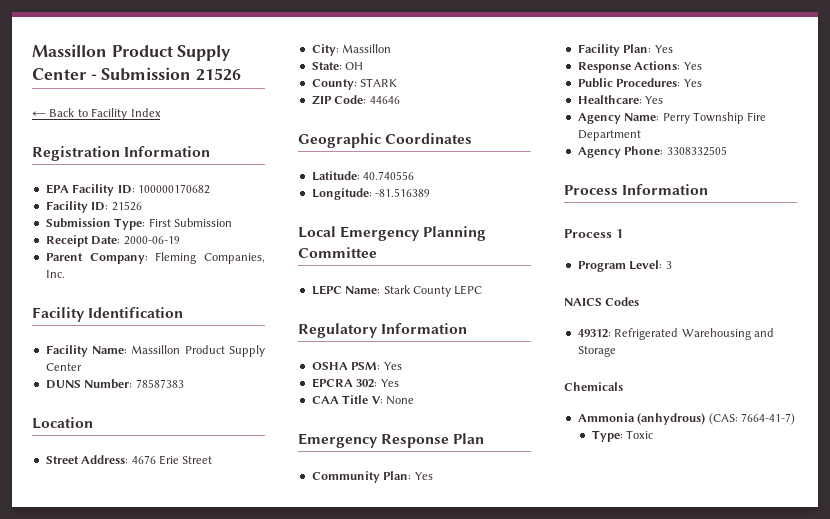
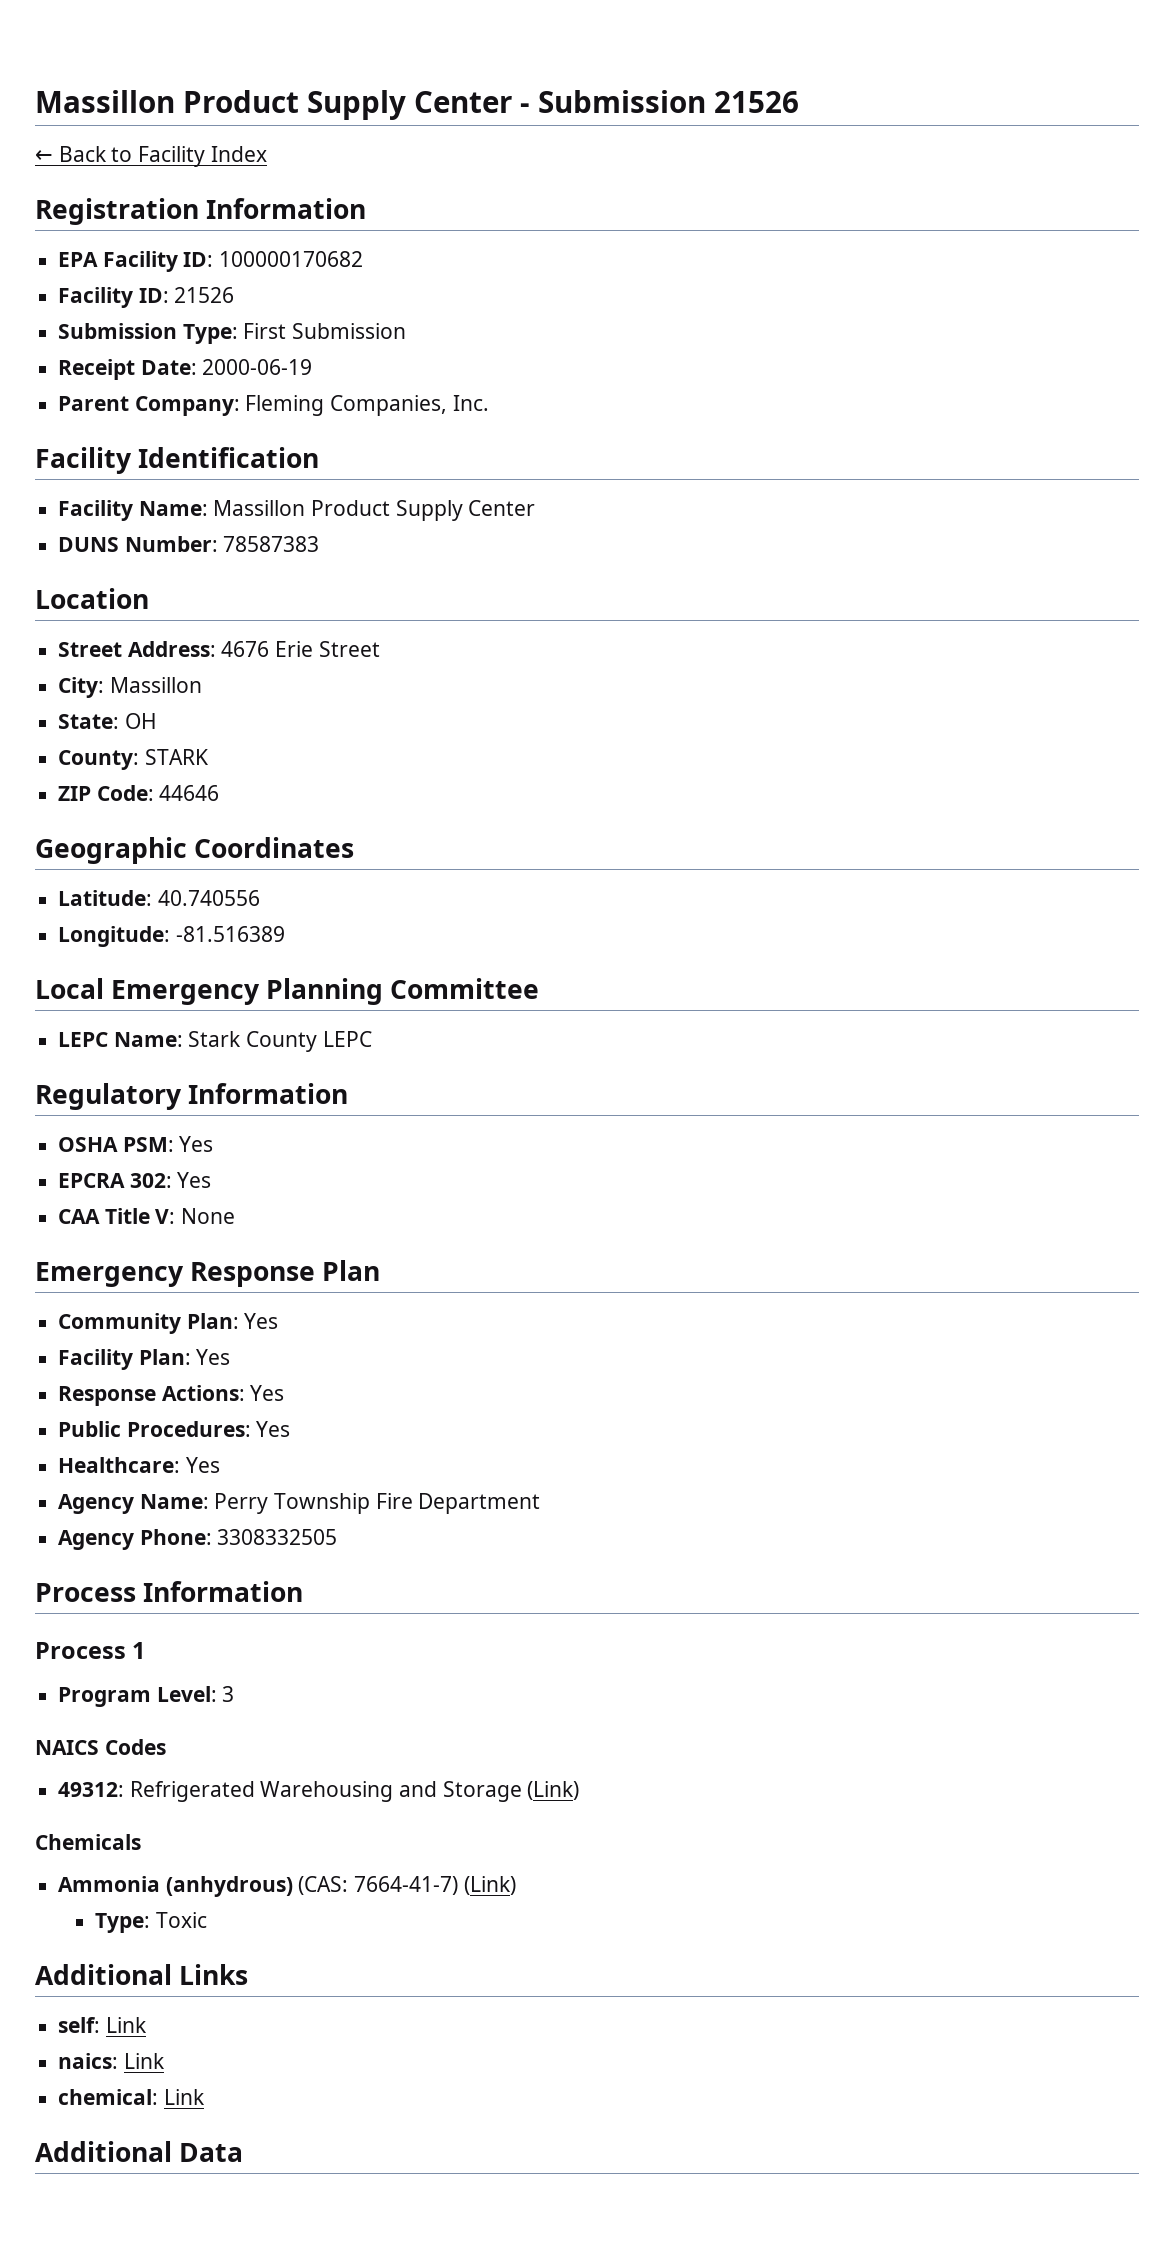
(616, 351) none -> [527,1781,580,1800] (Link)
(795, 419) none -> [463,1876,516,1895] (Link)
(654, 434) none -> [35,1964,249,1985] [58,2017,147,2033] [58,2053,165,2069] [58,2089,205,2105] [35,2141,244,2162] // Additional Links // self: Link // naics: Link // chemical: Link // Additional Data

